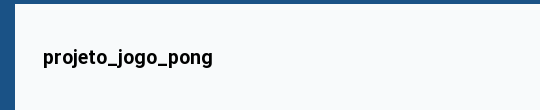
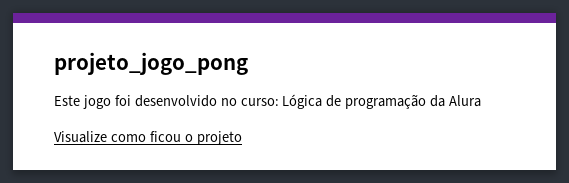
(213, 58) none -> [54,94,482,109] [54,131,242,145] // Este jogo foi desenvolvido no curso: Lógica de programação da Alura // Visualize como ficou o projeto

